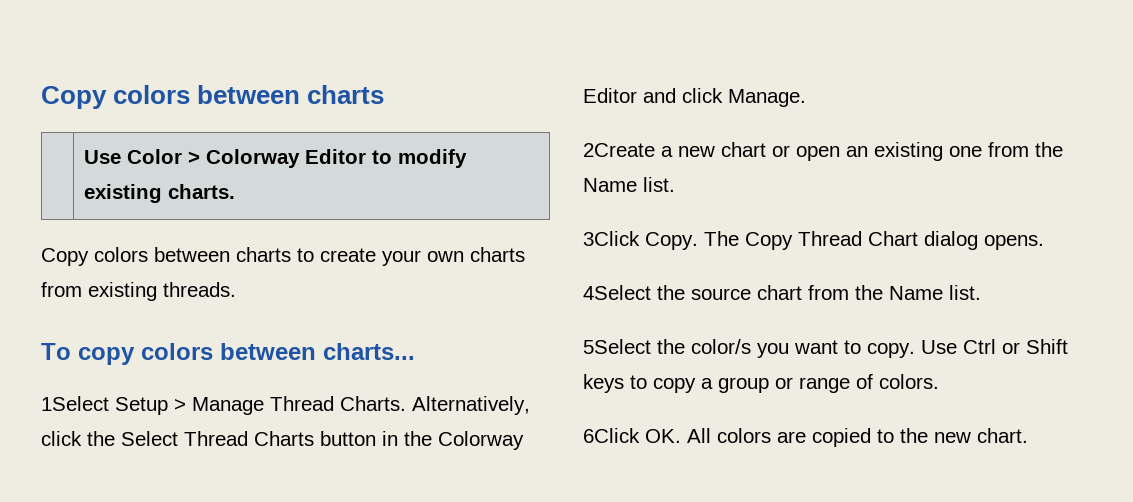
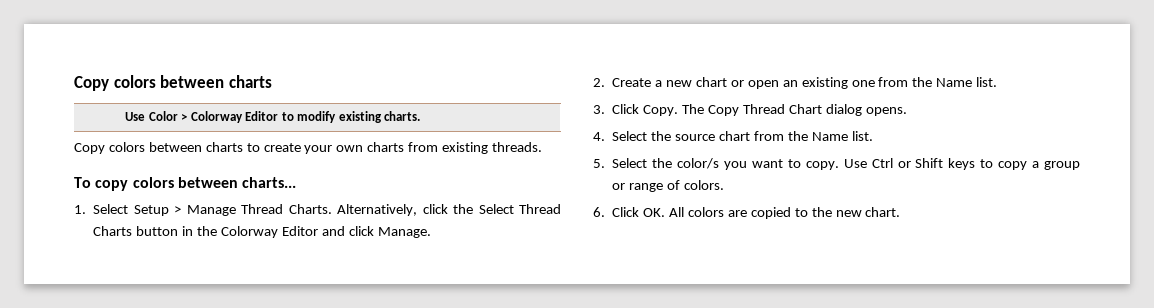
[41,396,109,411] 1Select -> [74,204,129,214] 1. Select
[583,143,655,157] 2Create -> [593,78,652,87] 2. Create
[583,231,640,246] 3Click -> [593,104,640,114] 3. Click
[583,285,651,300] 4Select -> [593,131,648,141] 4. Select
[583,339,651,354] 5Select -> [593,158,648,168] 5. Select
[583,428,640,443] 6Click -> [593,207,640,217] 6. Click

